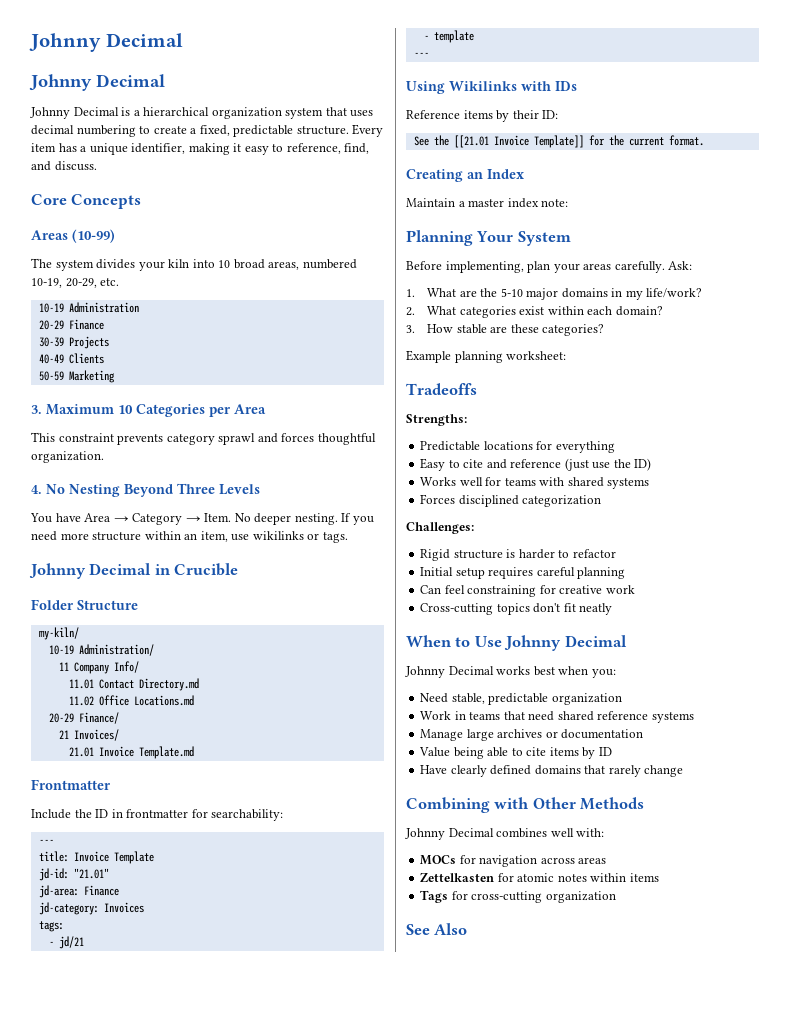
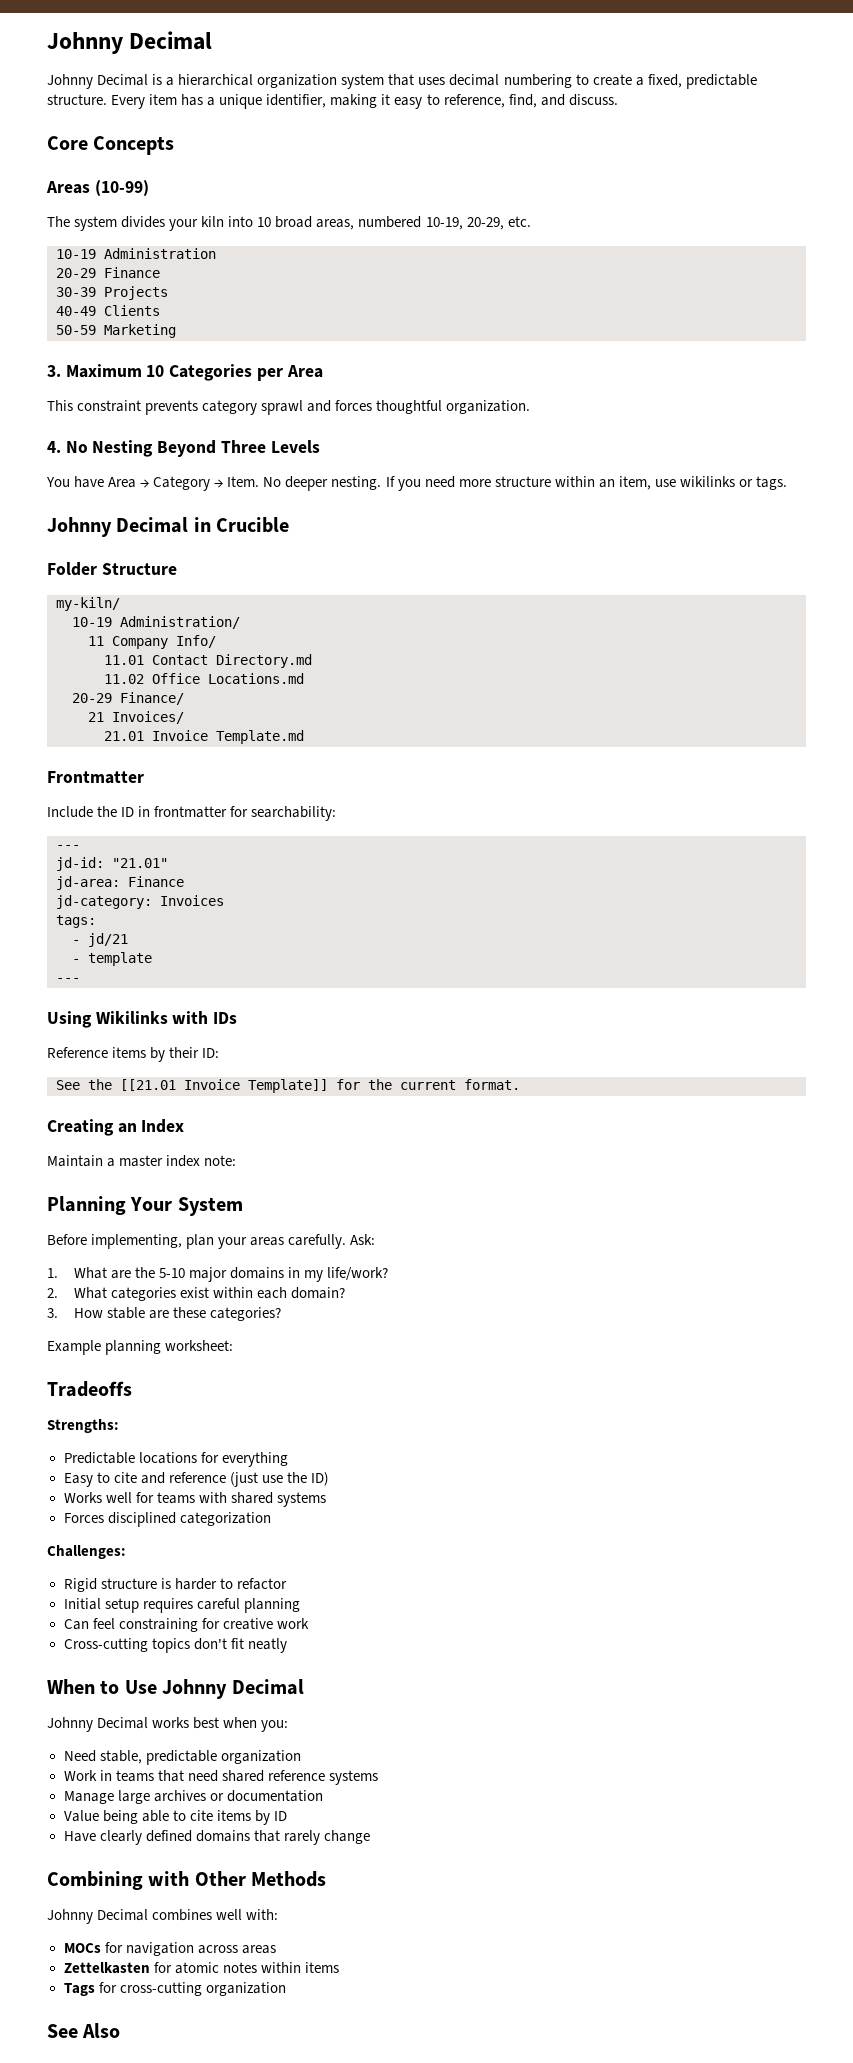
[29,33,183,52] [29,74,165,91] [30,107,119,119] Johnny Decimal // Johnny Decimal // Johnny Decimal -> [47,31,213,54] [47,74,149,89] Johnny Decimal // Johnny Decimal
[38,851,154,864] // title: Invoice Template -> (80, 847) none

